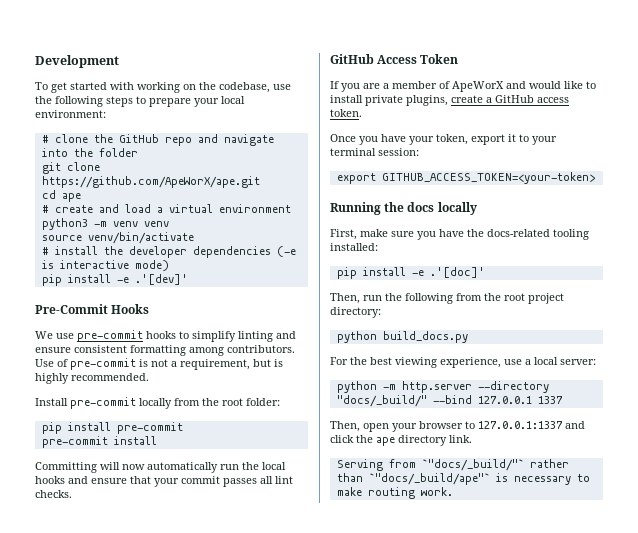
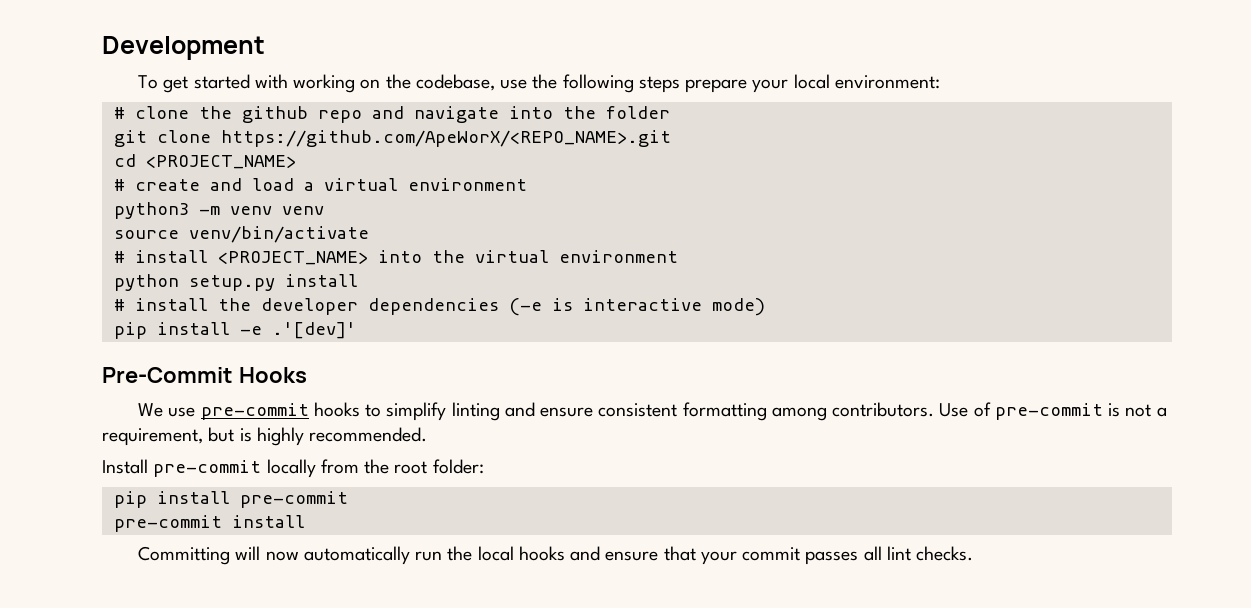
[136,96,146,104] to -> (680, 84) none
[118,134,159,143] GitHub -> [241,106,308,123] github
[41,176,260,188] https://github.com/ApeWorX/ape.git -> [220,130,671,147] https://github.com/ApeWorX/<REPO_NAME>.git
[61,193,81,202] ape -> [145,155,296,169] <PROJECT_NAME>
(194, 238) none -> [113,250,678,265] [113,274,358,291] // # install <PROJECT_NAME> into the virtual environment // python setup.py install
[330,54,459,64] [330,81,596,92] [330,95,569,106] [330,109,362,117] [330,134,557,145] [330,148,419,156] [336,172,595,184] [330,202,477,215] [330,229,589,240] [330,243,378,251] [336,267,485,279] [330,293,564,304] [330,307,381,318] [336,331,468,343] [330,357,596,368] [336,381,549,393] [336,395,563,407] [330,421,585,432] [330,435,472,446] [336,459,569,471] [336,473,590,485] [336,487,453,499] // GitHub Access Token // If you are a member of ApeWorX and would like to install private plugins, create a GitHub access token. // Once you have your token, export it to your terminal session: // export GITHUB_ACCESS_TOKEN=<your-token> // Running the docs locally // First, make sure you have the docs-related tooling installed: // pip install -e .'[doc]' // Then, run the following from the root project directory: // python build_docs.py // For the best viewing experience, use a local server: // python -m http.server --directory "docs/_build/" --bind 127.0.0.1 1337 // Then, open your browser to 127.0.0.1:1337 and click the ape directory link. // Serving from `"docs/_build/"` rather than `"docs/_build/ape"` is necessary to make routing work. -> (974, 553) none

